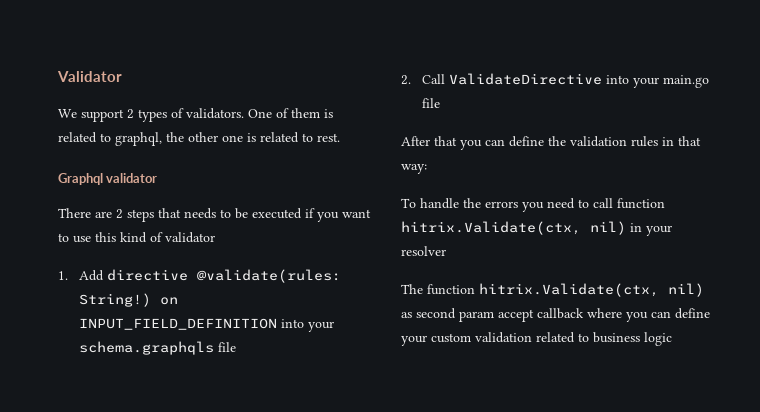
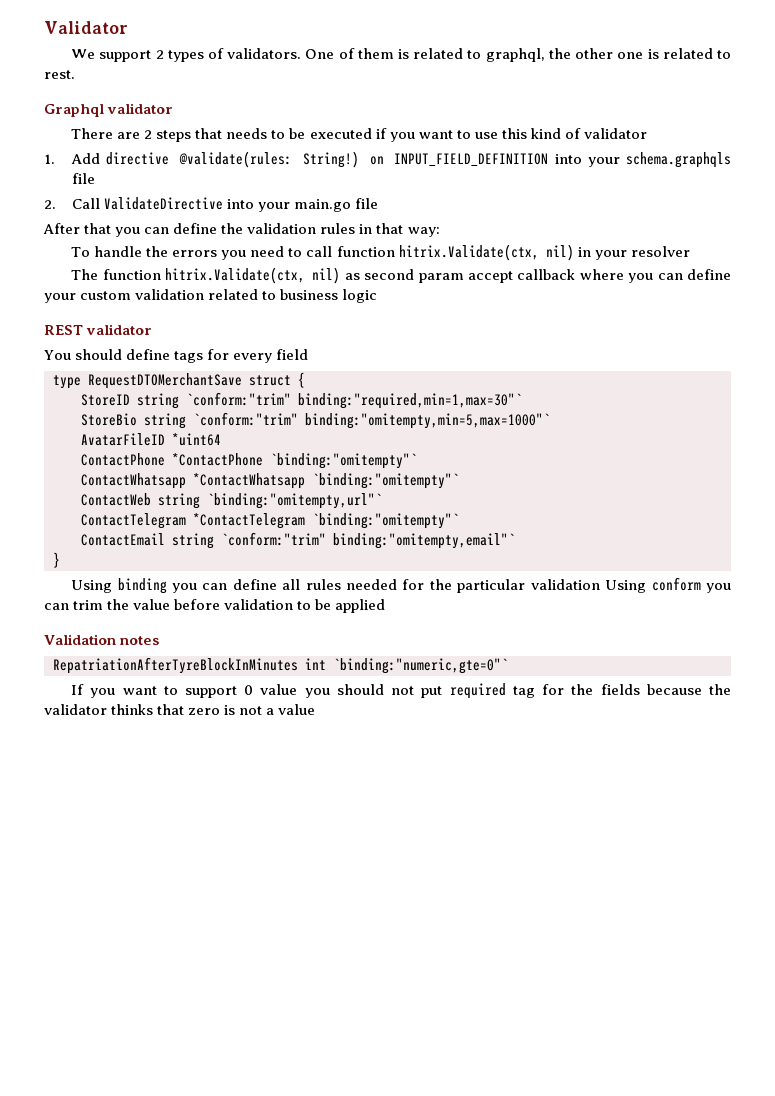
(672, 339) none -> [44,324,153,335] [44,349,309,363] [53,372,305,389] [81,392,522,409] [81,412,550,429] [81,433,221,446] [81,453,417,469] [81,473,459,489] [81,493,382,509] [81,513,459,529] [81,532,515,549] [53,552,60,568] [71,577,731,594] [44,599,386,613] [44,634,160,645] [53,657,508,674] [71,683,731,699] [44,704,316,715] // REST validator // You should define tags for every field // type RequestDTOMerchantSave struct { // StoreID string `conform:"trim" binding:"required,min=1,max=30"` // StoreBio string `conform:"trim" binding:"omitempty,min=5,max=1000"` // AvatarFileID *uint64 // ContactPhone *ContactPhone `binding:"omitempty"` // ContactWhatsapp *ContactWhatsapp `binding:"omitempty"` // ContactWeb string `binding:"omitempty,url"` // ContactTelegram *ContactTelegram `binding:"omitempty"` // ContactEmail string `conform:"trim" binding:"omitempty,email"` // } // Using binding you can define all rules needed for the particular validation Using conform you can trim the value before validation to be applied // Validation notes // RepatriationAfterTyreBlockInMinutes int `binding:"numeric,gte=0"` // If you want to support 0 value you should not put required tag for the fields because the validator thinks that zero is not a value

